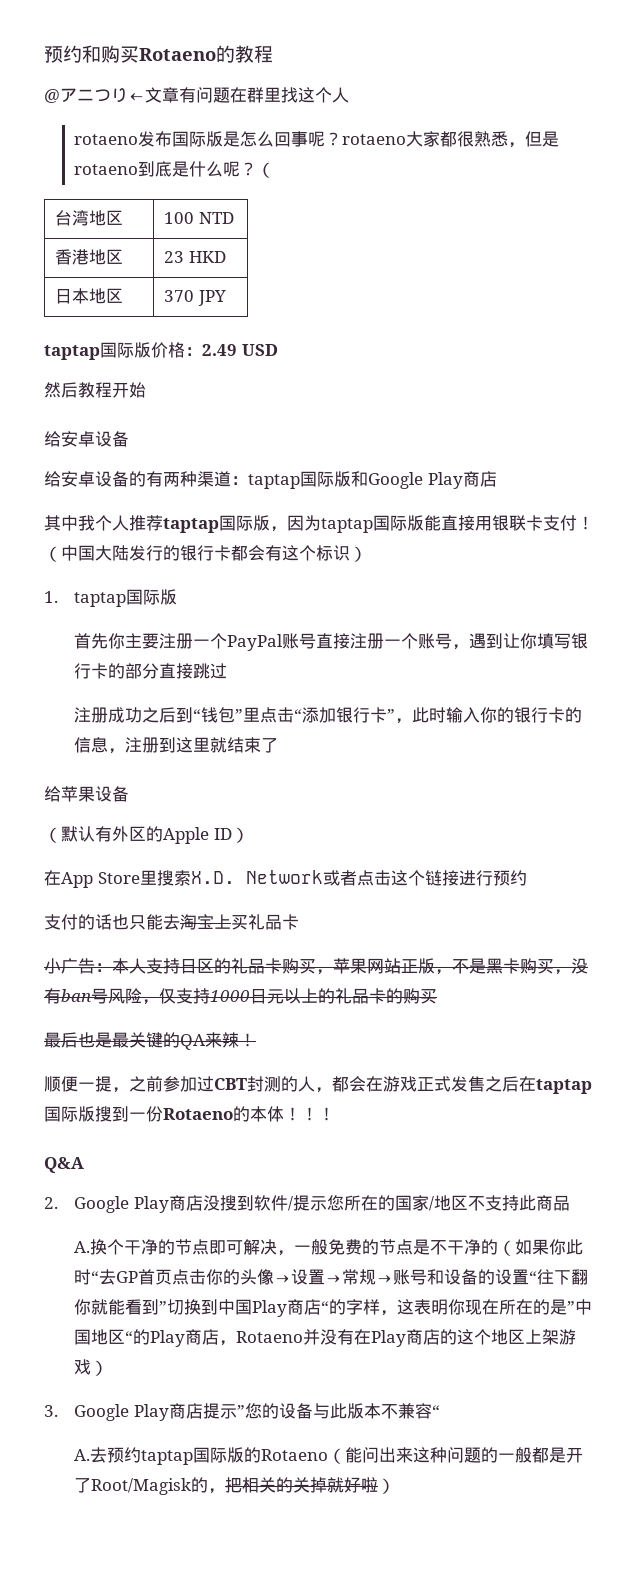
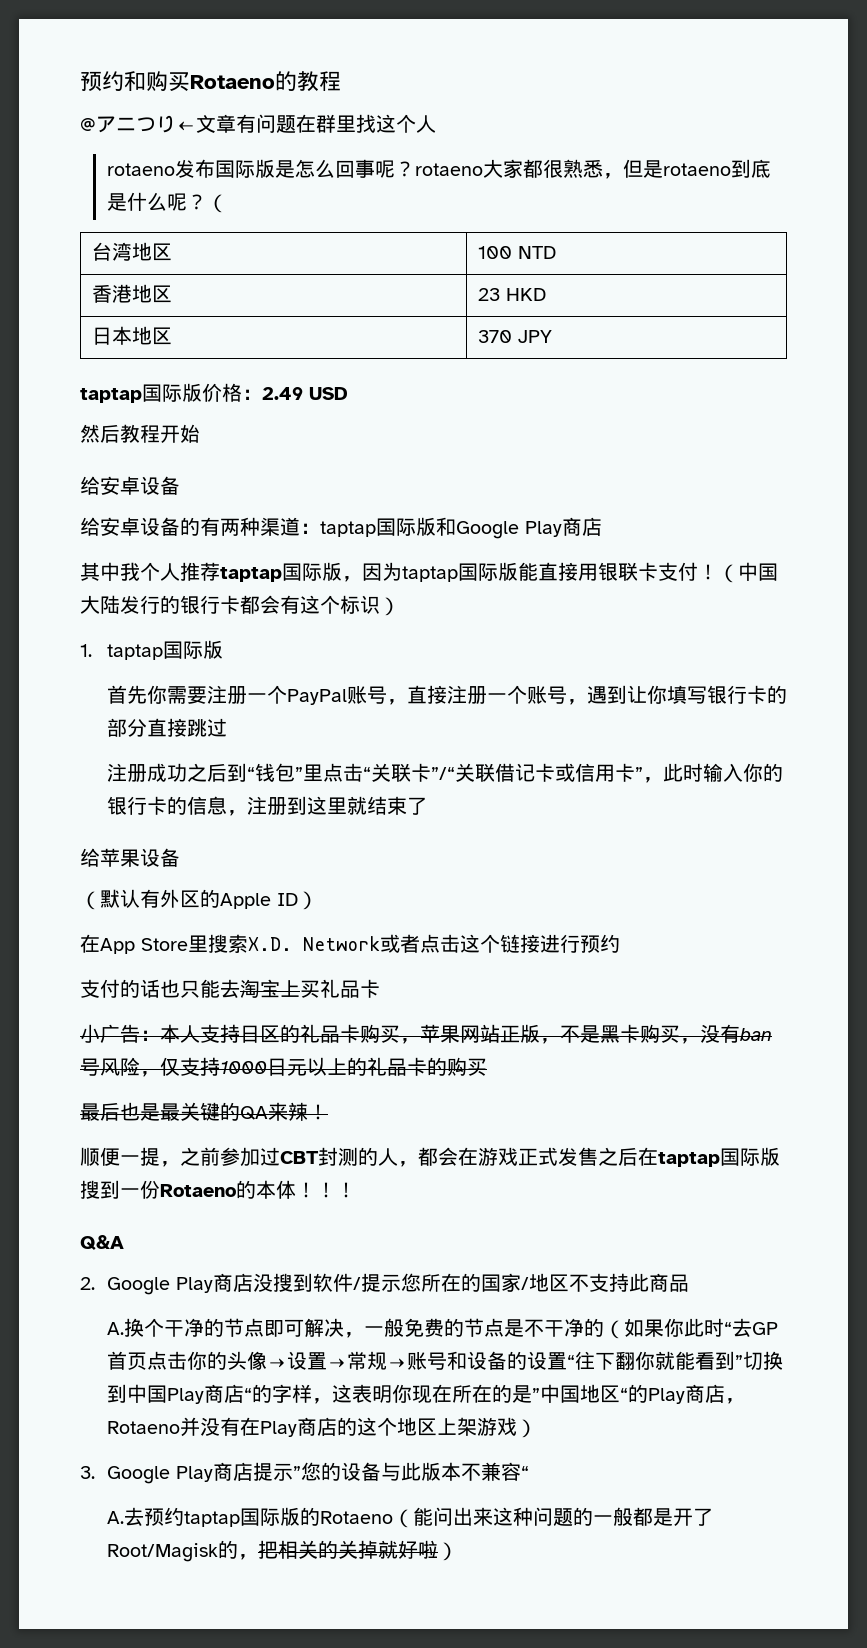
[125,633,143,648] 主 -> [166,686,187,704] 需
(317, 641) none -> [386,699,407,705] ，
[302,707,371,723] 添加银行 -> [370,763,615,782] 关联卡”/“关联借记卡或信用

